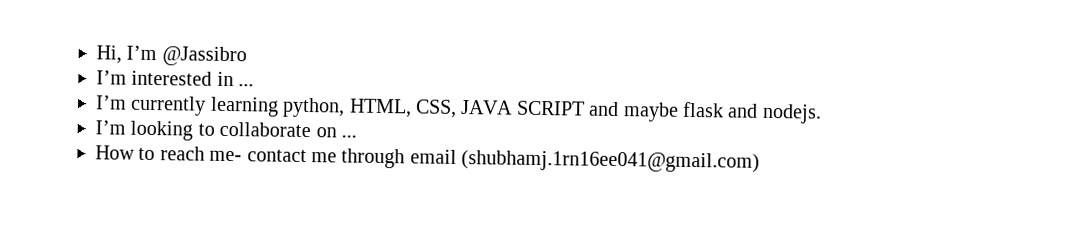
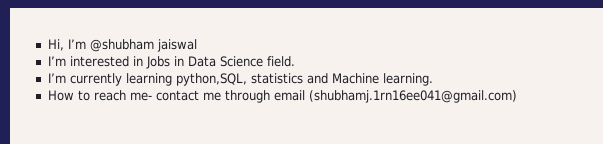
[161,46,247,67] @Jassibro -> [89,39,197,52] @shubham jaiswal
[238,83,255,87] [96,95,822,124] [95,120,357,141] ... // I’m currently learning python, HTML, CSS, JAVA SCRIPT and maybe flask and nodejs. // I’m looking to collaborate on ... -> [145,56,295,69] [47,73,433,86] Jobs in Data Science field. // I’m currently learning python,SQL, statistics and Machine learning.

